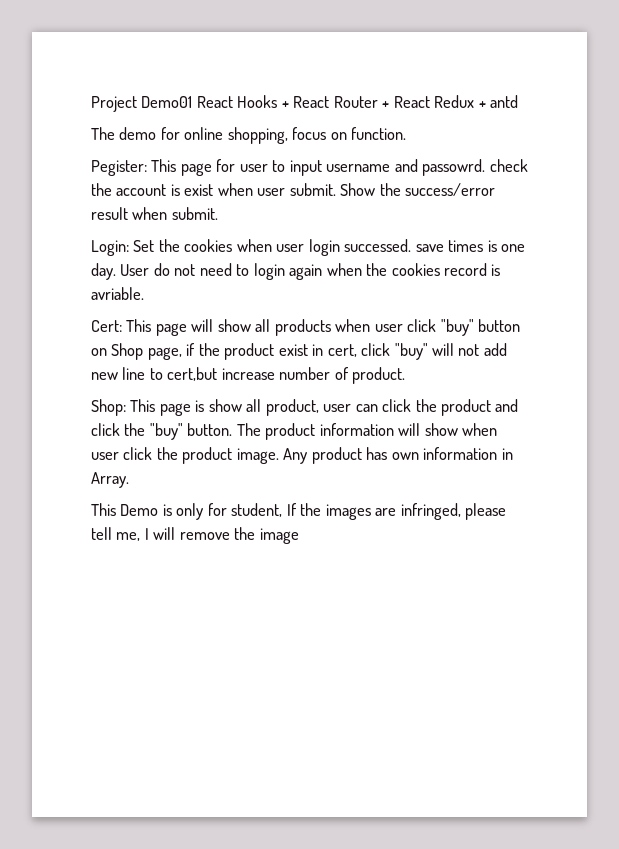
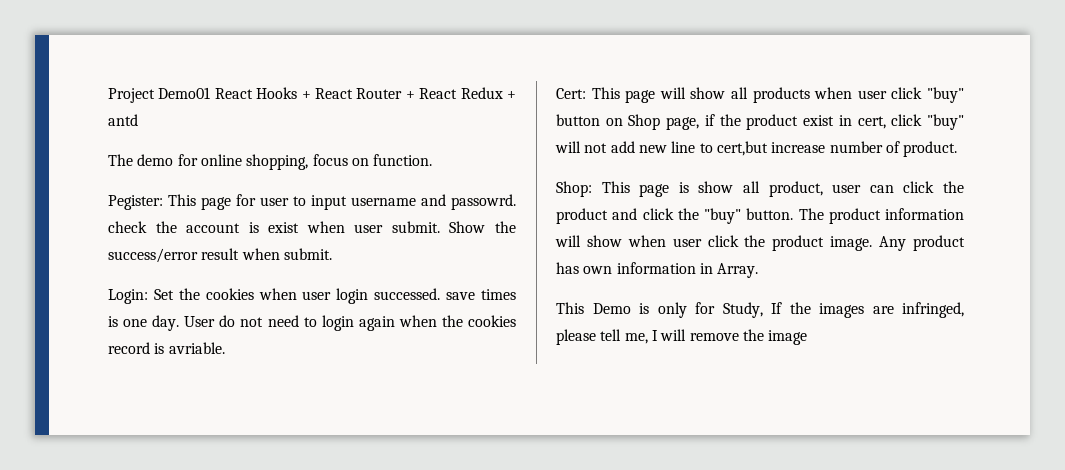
[231,503,283,517] student, -> [722,302,763,318] Study,

